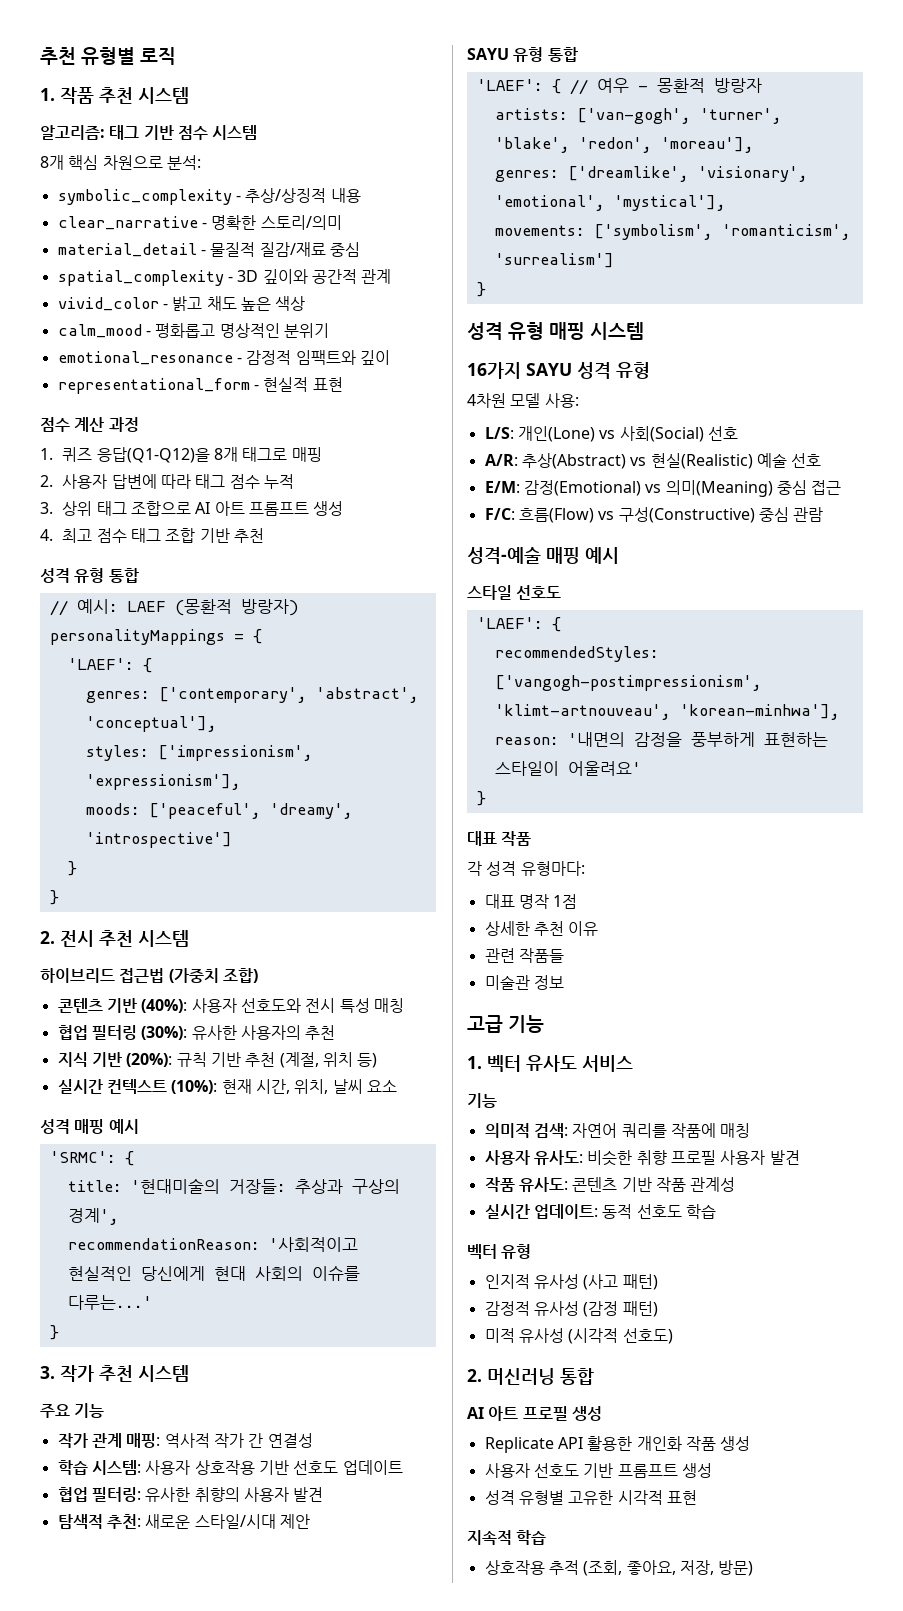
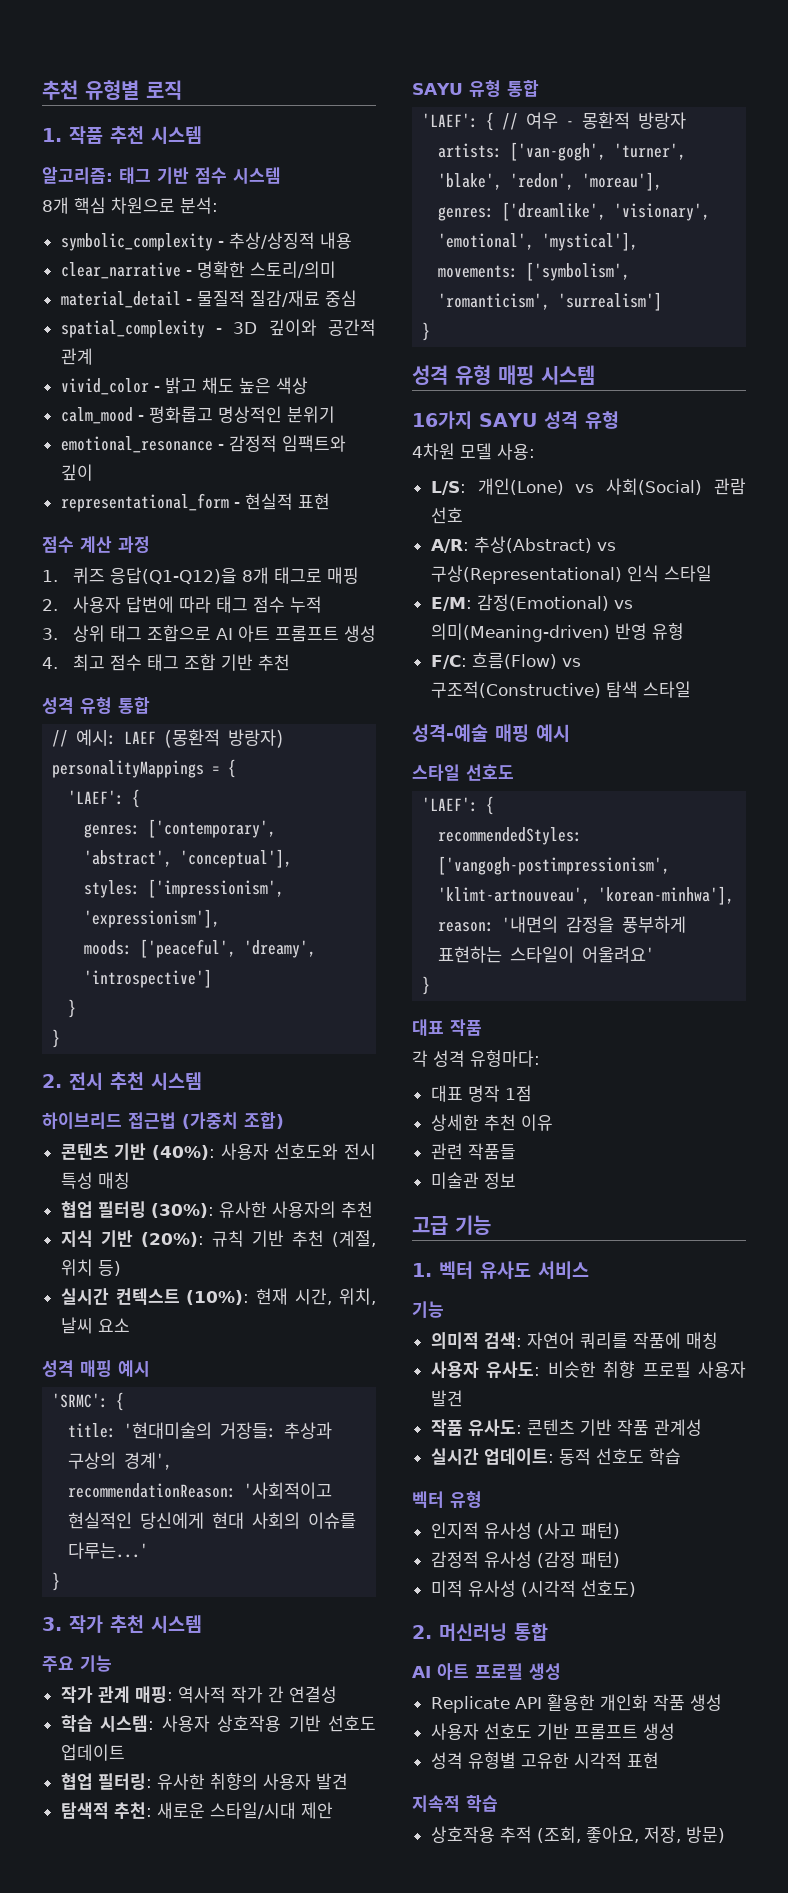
(704, 434) none -> [714,478,746,495] 관람
[650,453,822,469] 현실(Realistic) 예술 선호 -> [430,565,712,584] 구상(Representational) 인식 스타일
[665,480,842,497] 의미(Meaning) 중심 접근 -> [430,623,684,642] 의미(Meaning-driven) 반영 유형
[618,507,824,523] 구성(Constructive) 중심 관람 -> [430,681,691,698] 구조적(Constructive) 탐색 스타일

